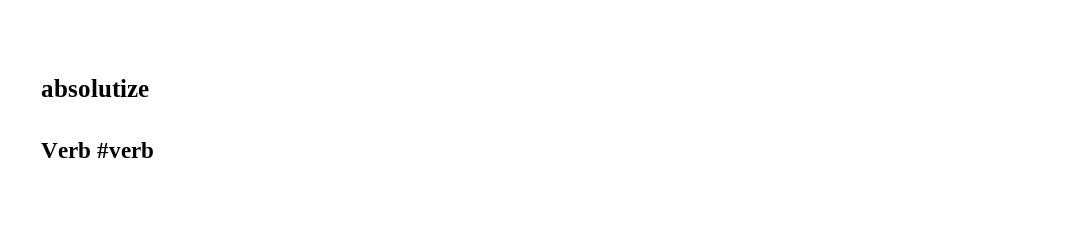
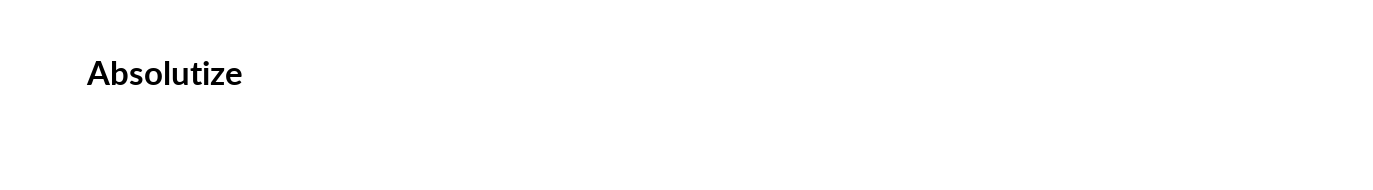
[41,79,149,97] [41,142,155,158] absolutize // Verb #verb -> [86,61,243,85] Absolutize

